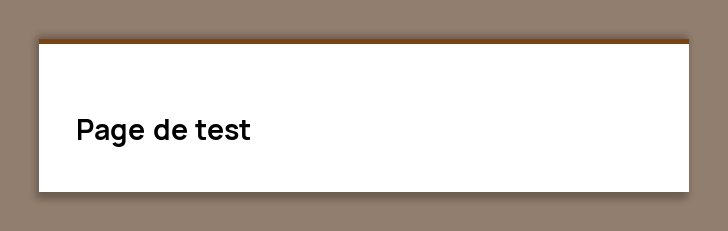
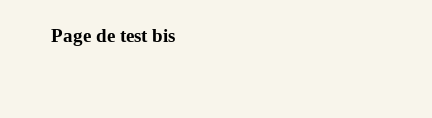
(252, 130) none -> [152,29,176,42] bis

